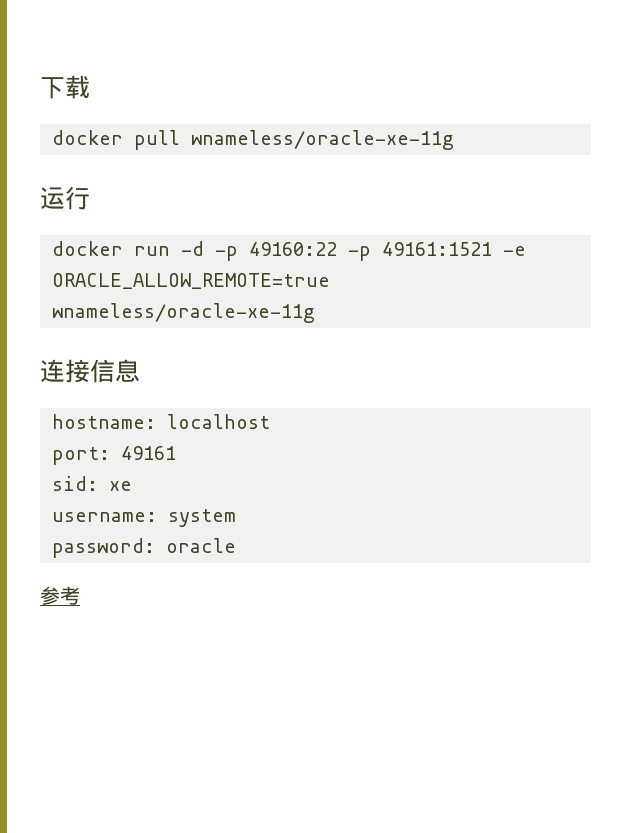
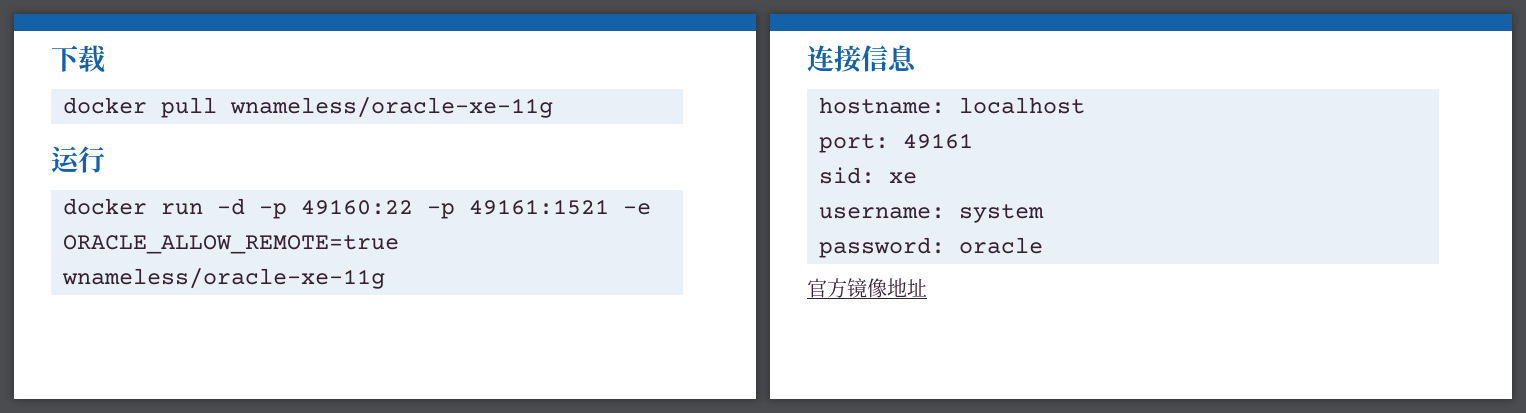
[40,586,80,605] 参考 -> [807,278,927,298] 官方镜像地址

